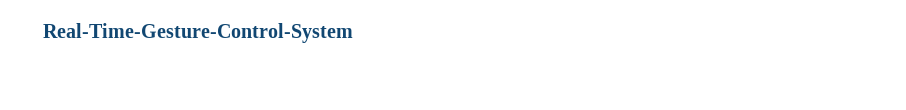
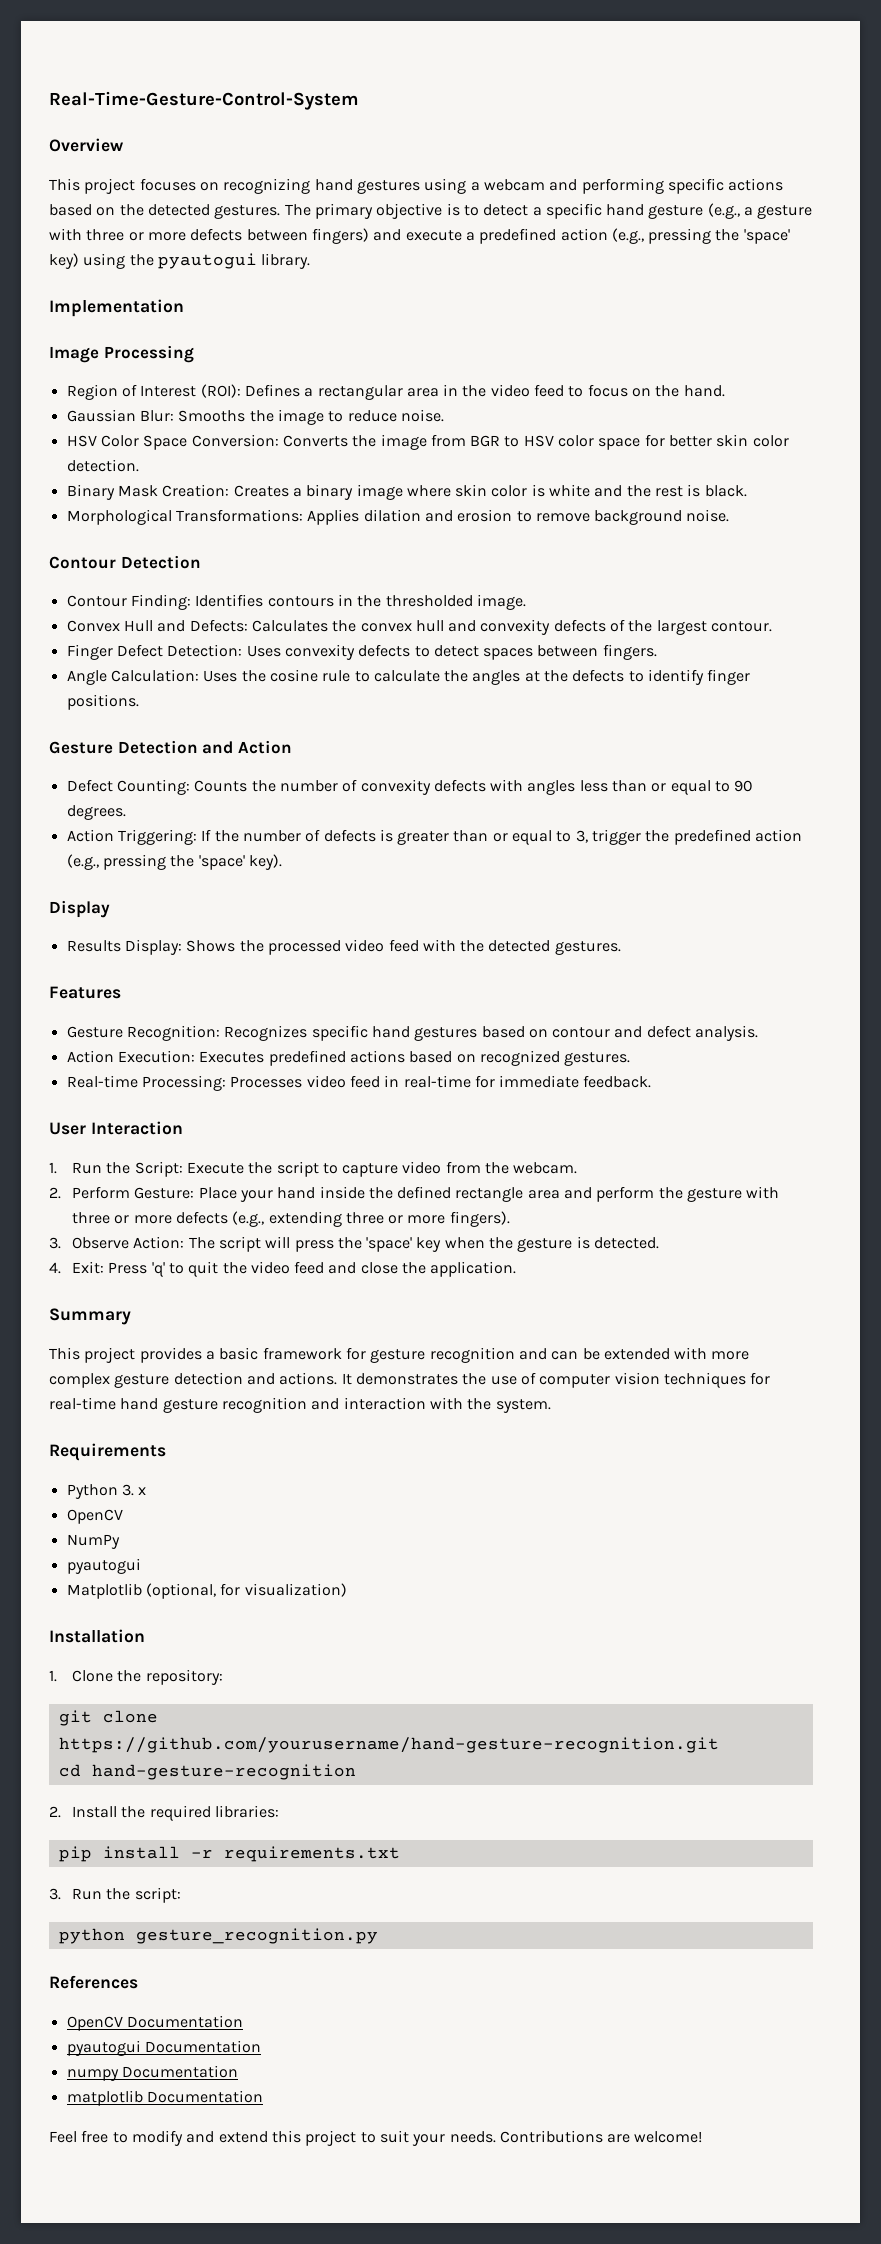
(353, 33) none -> [49,138,123,152] [49,178,784,194] [49,203,813,219] [49,228,790,244] [49,253,311,269] [49,299,184,317] [49,345,194,363] [66,384,725,400] [66,409,444,425] [66,434,789,450] [66,459,139,472] [66,484,747,500] [66,509,730,525] [49,555,201,569] [66,594,526,610] [66,619,773,635] [66,644,657,660] [66,669,751,685] [66,694,139,710] [49,740,292,754] [66,779,754,795] [66,805,126,820] [66,829,803,845] [66,854,282,870] [49,900,110,918] [66,939,621,955] [49,986,121,999] [66,1025,759,1041] [66,1050,631,1066] [66,1075,652,1091] [49,1121,183,1135] [49,1161,578,1177] [49,1186,780,1202] [71,1211,510,1227] [49,1236,660,1252] [49,1261,517,1277] [49,1308,131,1325] [49,1347,750,1363] [49,1372,771,1388] [49,1397,551,1413] [49,1443,166,1461] [66,1484,147,1499] [66,1509,123,1524] [66,1534,120,1549] [66,1558,141,1574] [66,1583,347,1599] [49,1629,145,1643] [49,1669,223,1685] [58,1710,158,1726] [58,1737,719,1753] [58,1764,356,1780] [49,1805,279,1821] [58,1846,400,1862] [49,1887,181,1903] [58,1928,378,1944] [49,1975,138,1989] [66,2015,243,2031] [66,2040,261,2056] [66,2065,238,2081] [66,2090,263,2106] [49,2130,703,2146] // Overview // This project focuses on recognizing hand gestures using a webcam and performing specific actions based on the detected gestures. The primary objective is to detect a specific hand gesture (e.g., a gesture with three or more defects between fingers) and execute a predefined action (e.g., pressing the 'space' key) using the pyautogui library. // Implementation // Image Processing // Region of Interest (ROI): Defines a rectangular area in the video feed to focus on the hand. // Gaussian Blur: Smooths the image to reduce noise. // HSV Color Space Conversion: Converts the image from BGR to HSV color space for better skin color detection. // Binary Mask Creation: Creates a binary image where skin color is white and the rest is black. // Morphological Transformations: Applies dilation and erosion to remove background noise. // Contour Detection // Contour Finding: Identifies contours in the thresholded image. // Convex Hull and Defects: Calculates the convex hull and convexity defects of the largest contour. // Finger Defect Detection: Uses convexity defects to detect spaces between fingers. // Angle Calculation: Uses the cosine rule to calculate the angles at the defects to identify finger positions. // Gesture Detection and Action // Defect Counting: Counts the number of convexity defects with angles less than or equal to 90 degrees. // Action Triggering: If the number of defects is greater than or equal to 3, trigger the predefined action (e.g., pressing the 'space' key). // Display // Results Display: Shows the processed video feed with the detected gestures. // Features // Gesture Recognition: Recognizes specific hand gestures based on contour and defect analysis. // Action Execution: Executes predefined actions based on recognized gestures. // Real-time Processing: Processes video feed in real-time for immediate feedback. // User Interaction // 1. Run the Script: Execute the script to capture video from the webcam. // 2. Perform Gesture: Place your hand inside the defined rectangle area and perform the gesture with three or more defects (e.g., extending three or more fingers). // 3. Observe Action: The script will press the 'space' key when the gesture is detected. // 4. Exit: Press 'q' to quit the video feed and close the application. // Summary // This project provides a basic framework for gesture recognition and can be extended with more complex gesture detection and actions. It demonstrates the use of computer vision techniques for real-time hand gesture recognition and interaction with the system. // Requirements // Python 3. x // OpenCV // NumPy // pyautogui // Matplotlib (optional, for visualization) // Installation // 1. Clone the repository: // git clone https://github.com/yourusername/hand-gesture-recognition.git // cd hand-gesture-recognition // 2. Install the required libraries: // pip install -r requirements.txt // 3. Run the script: // python gesture_recognition.py // References // OpenCV Documentation // pyautogui Documentation // numpy Documentation // matplotlib Documentation // Feel free to modify and extend this project to suit your needs. Contributions are welcome!

